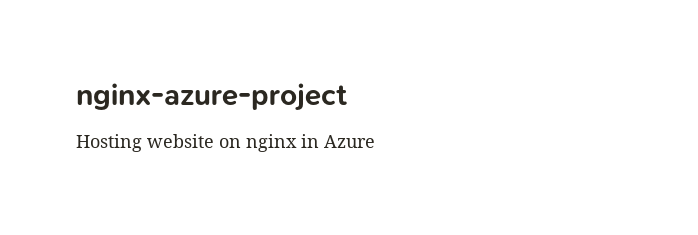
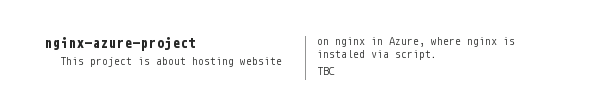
[76,134,375,152] Hosting website on nginx in Azure -> [60,57,283,67] [317,37,515,47] [317,50,437,60] [317,67,335,75] This project is about hosting website on nginx in Azure, where nginx is instaled via script. // TBC

